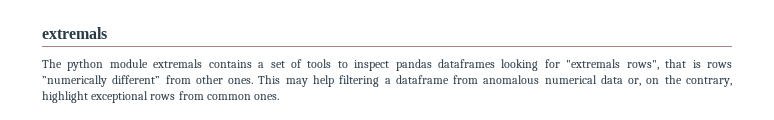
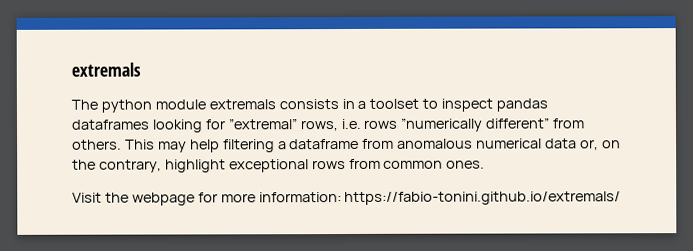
[208,59,332,68] contains a set of tools -> [278,98,420,110] consists in a toolset
[566,59,701,70] "extremals rows", that is -> [227,118,362,132] ”extremal” rows, i.e.
[195,75,254,84] other ones. -> [72,139,122,150] others.
(280, 97) none -> [72,191,622,206] // Visit the webpage for more information: https://fabio-tonini.github.io/extremals/

